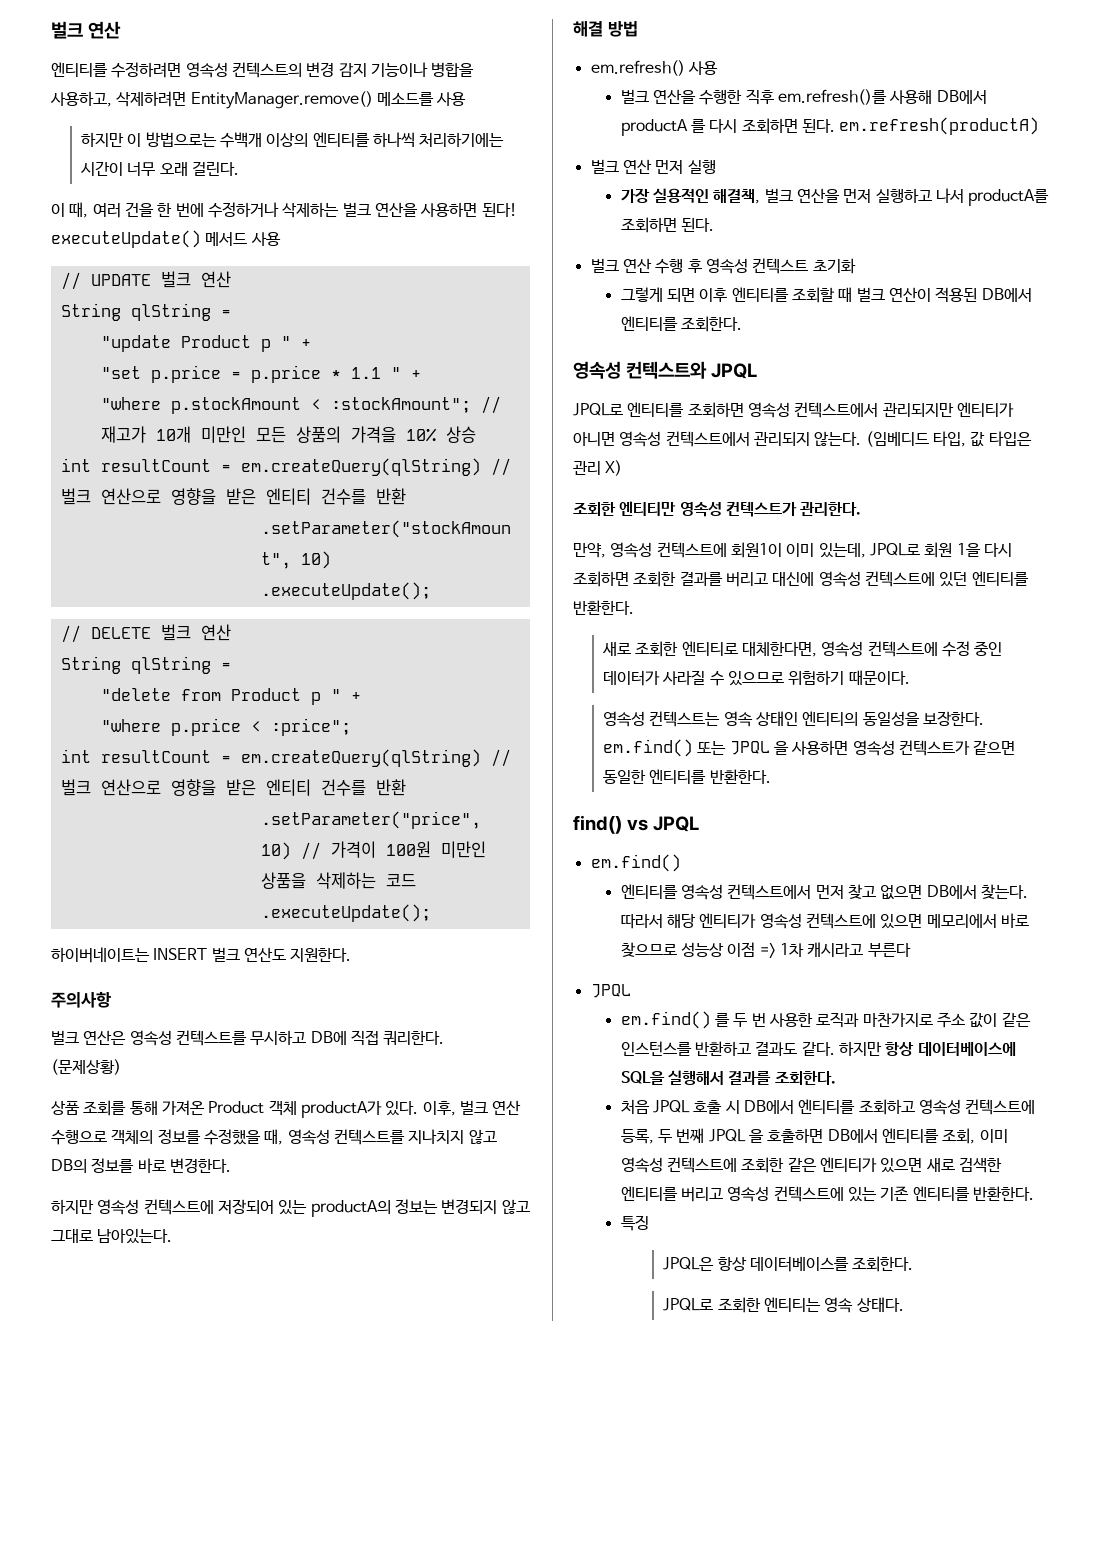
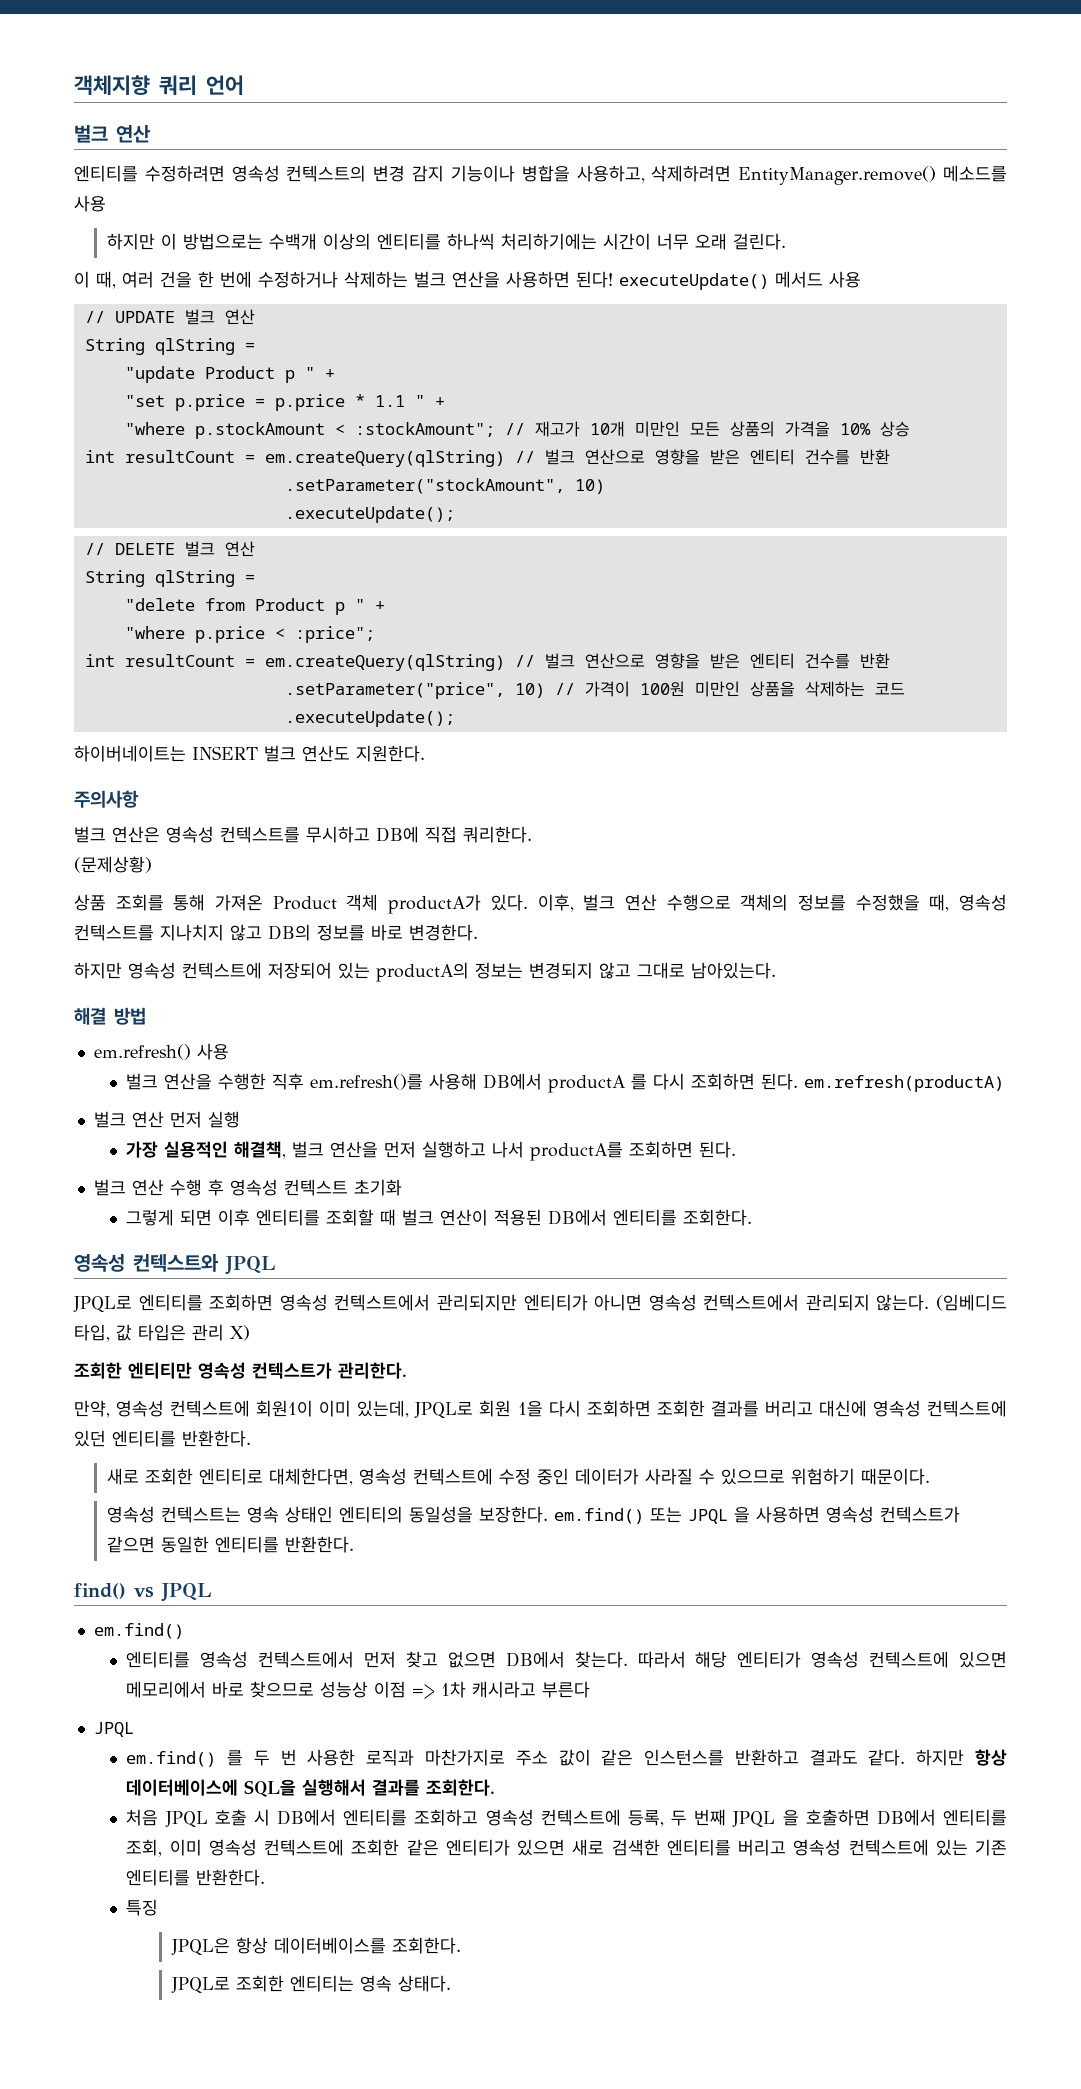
(51, 30) none -> [74,75,244,96] 객체지향 쿼리 언어 //

